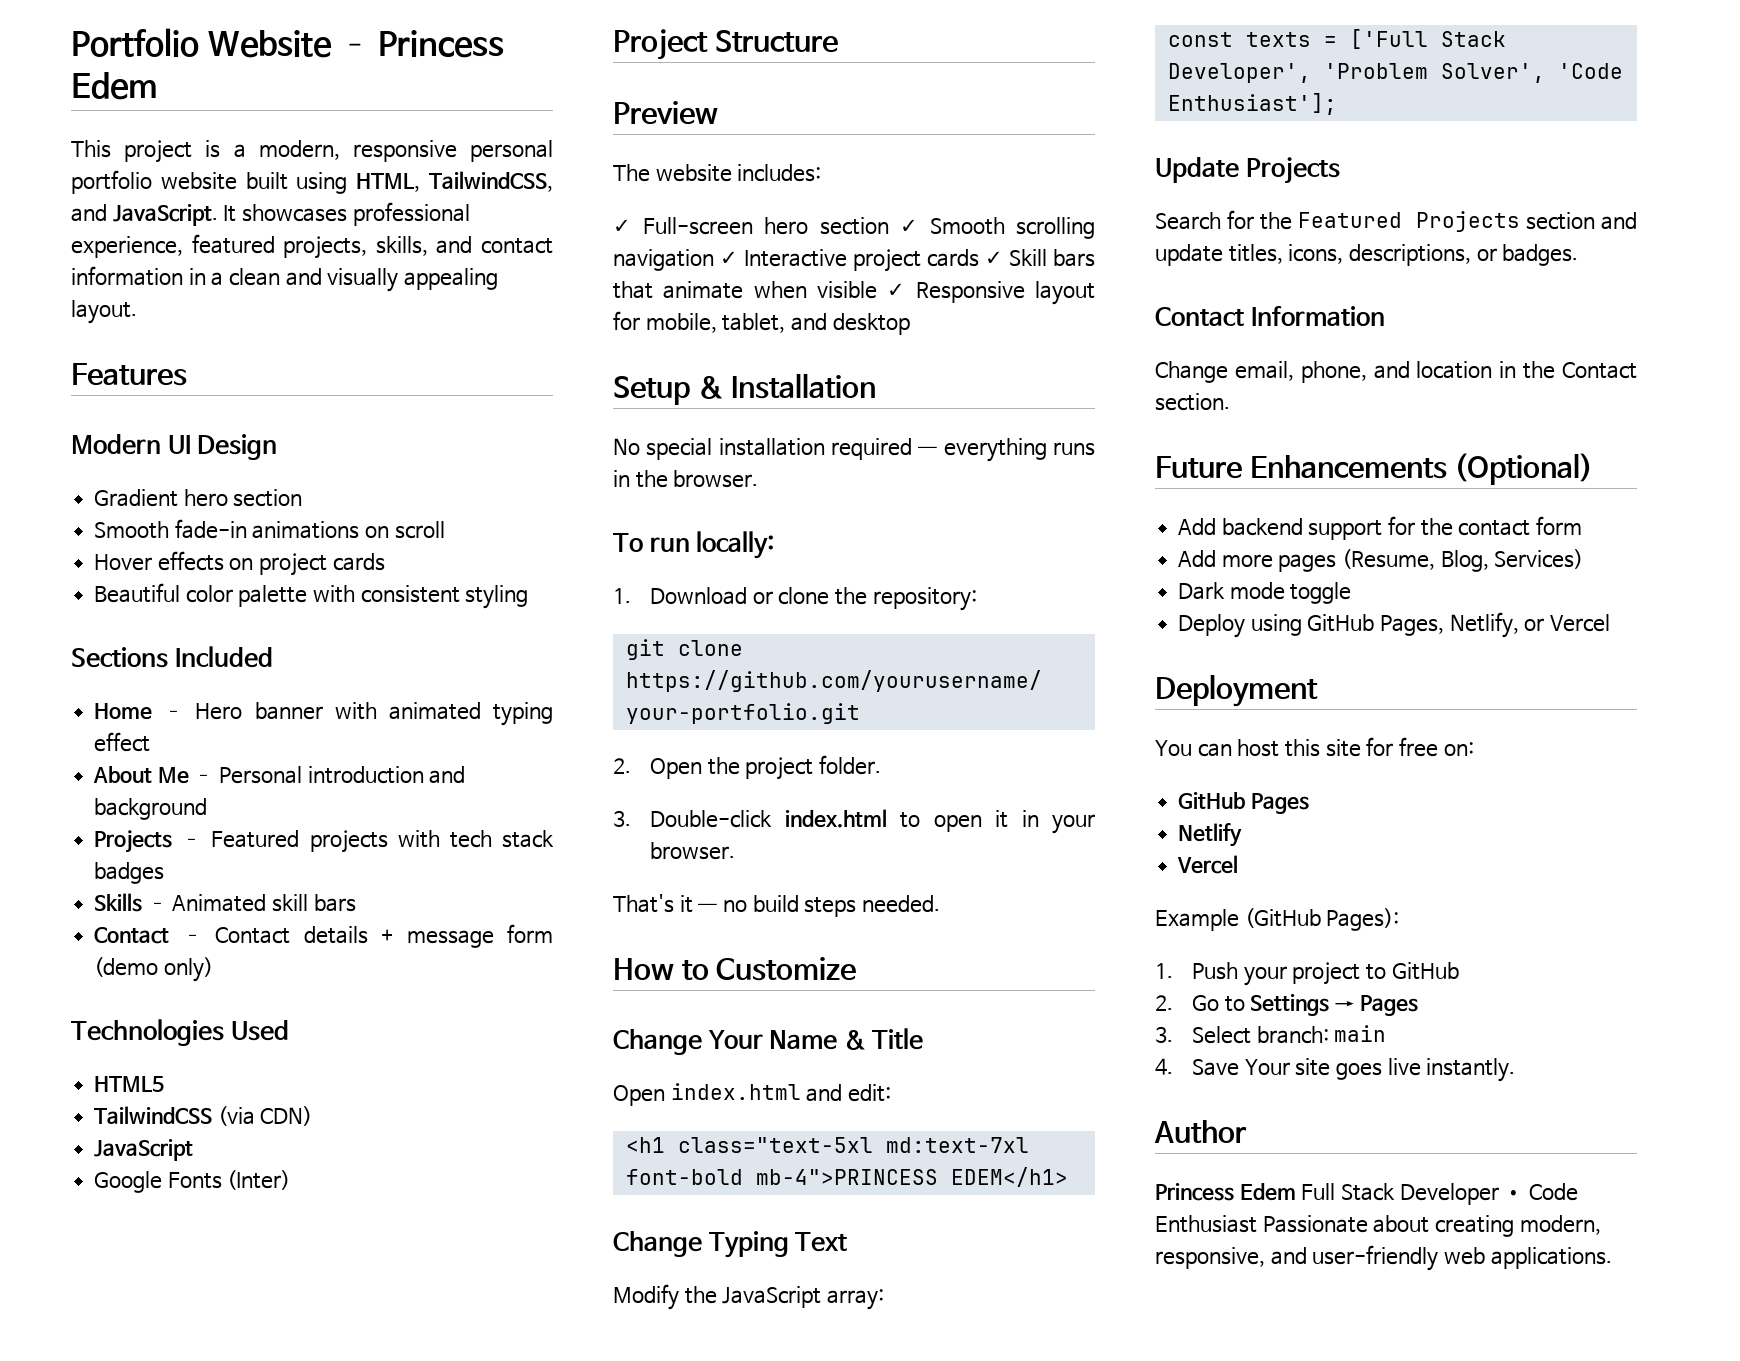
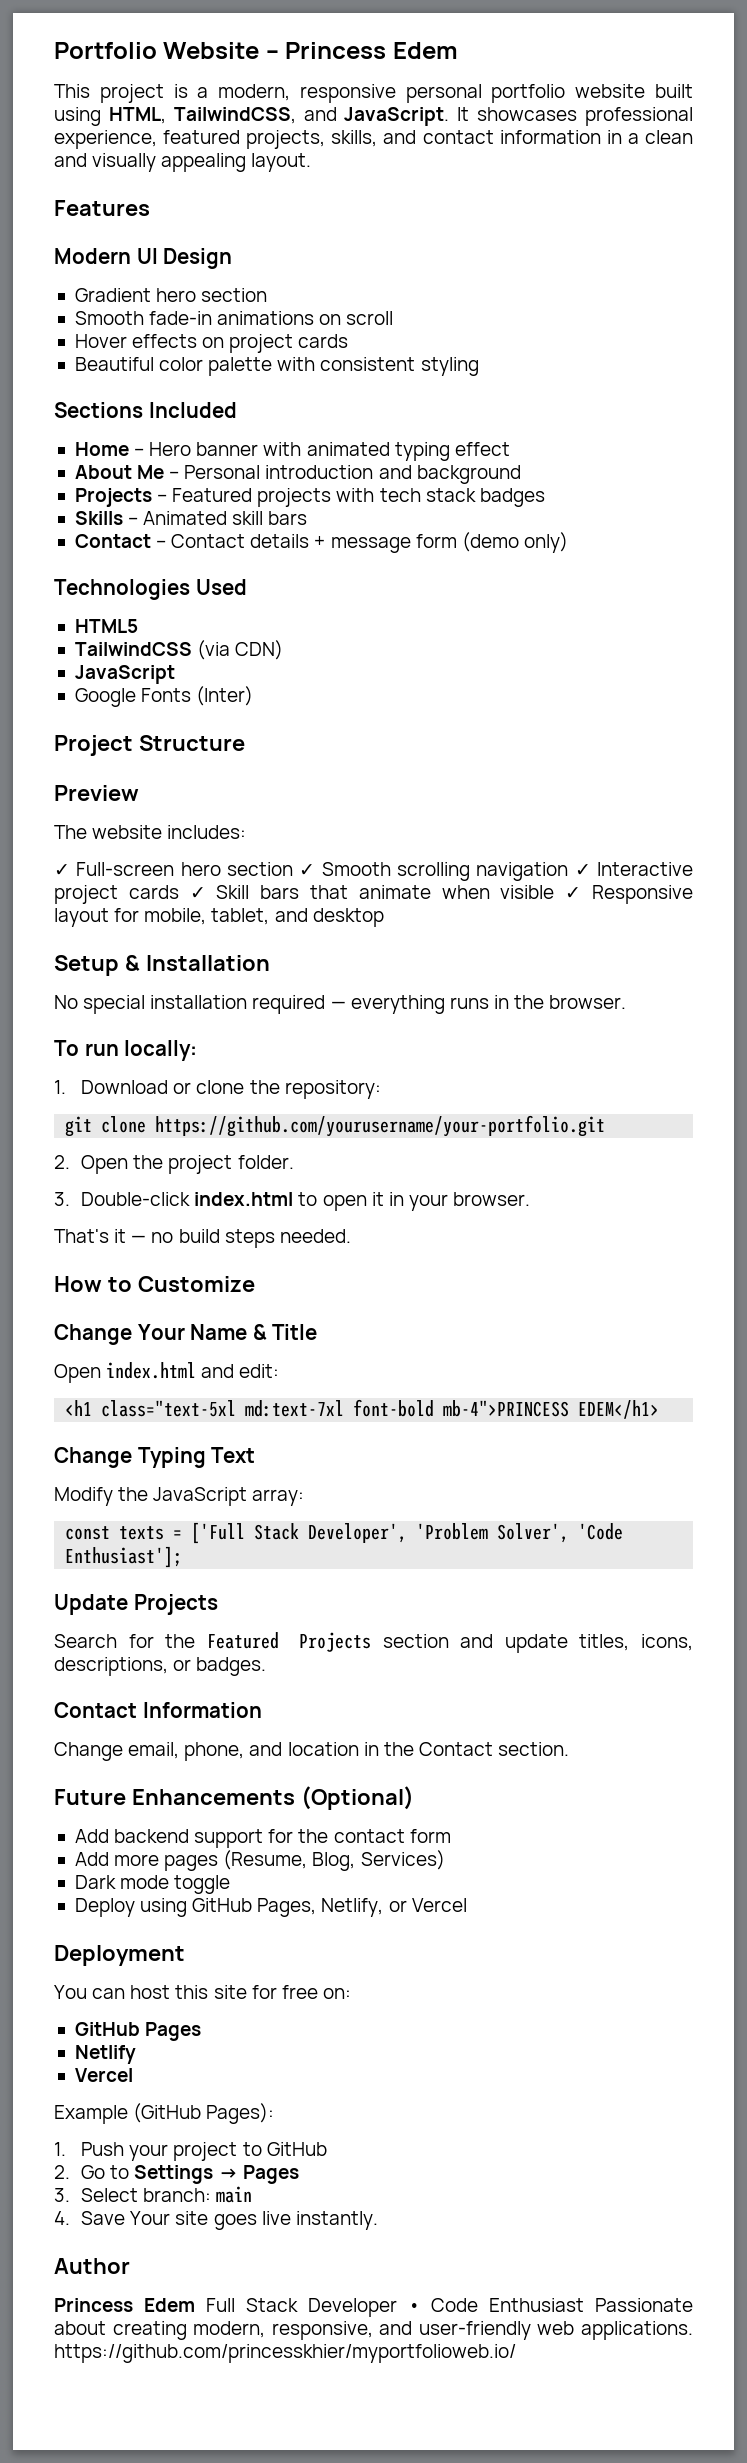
(1612, 1258) none -> [54,2344,516,2363] https://github.com/princesskhier/myportfolioweb.io/

